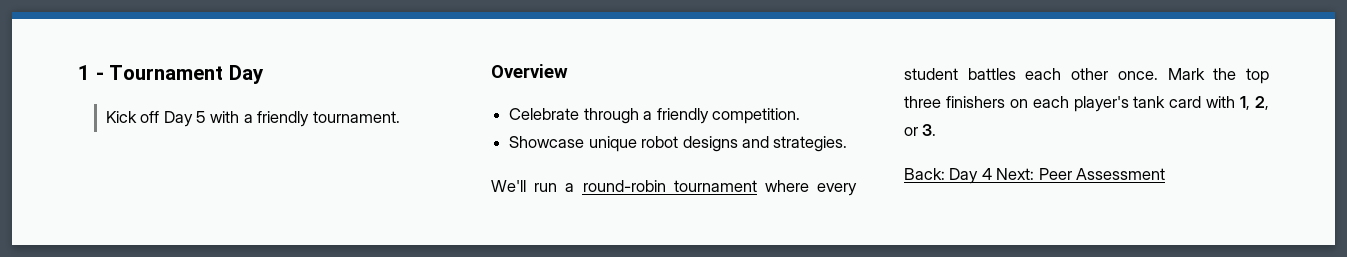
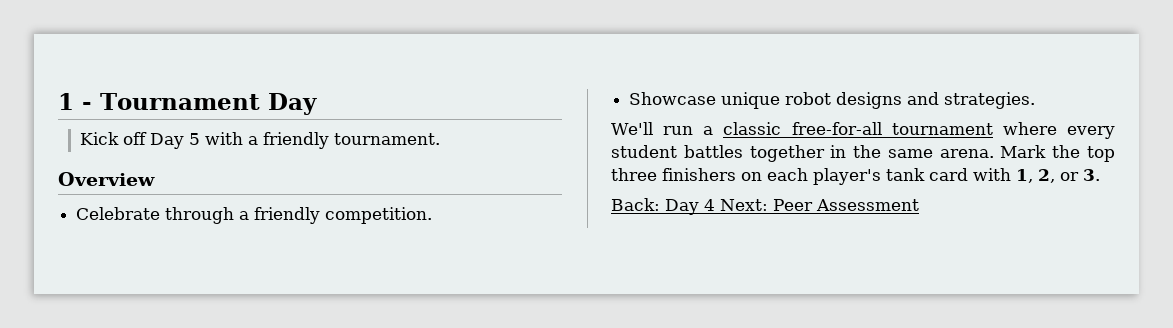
[582,180,666,192] round-robin -> [723,122,882,135] classic free-for-all
[1025,68,1158,80] each other once. -> [749,145,994,162] together in the same arena.

